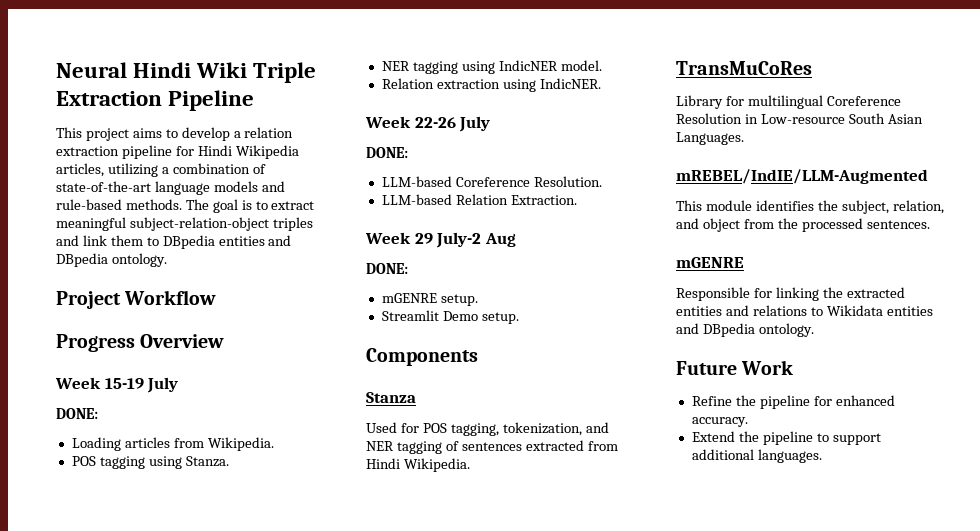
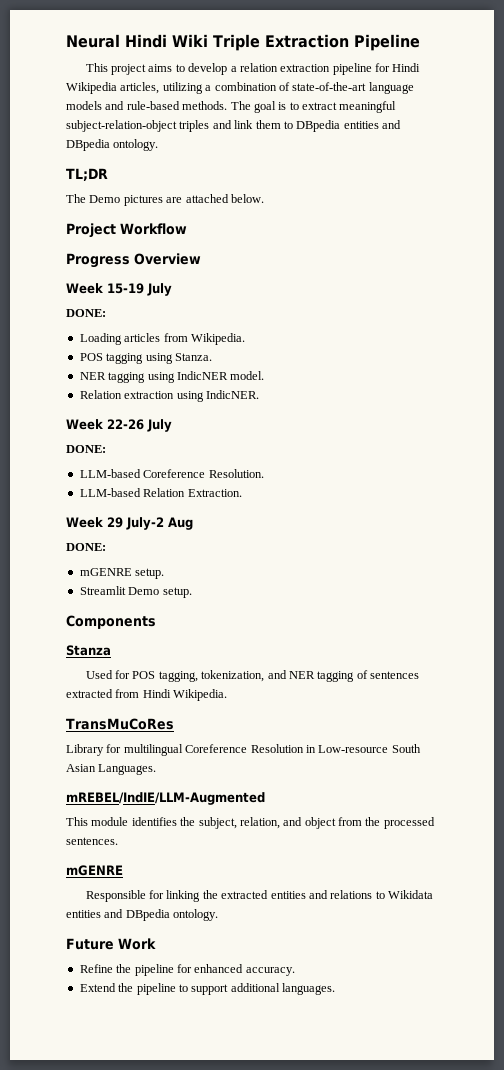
(167, 260) none -> [66,168,108,181] [66,194,264,206] // TL;DR // The Demo pictures are attached below.

